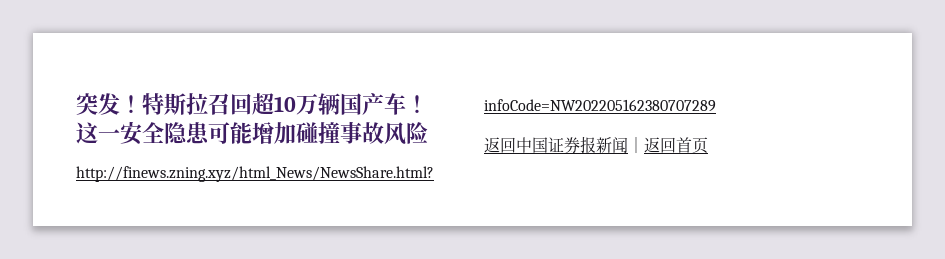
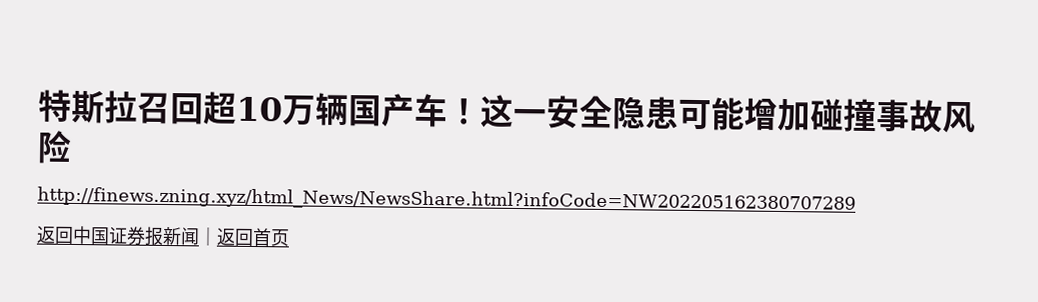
[76,93,142,115] 突发！ -> (38, 106) none

